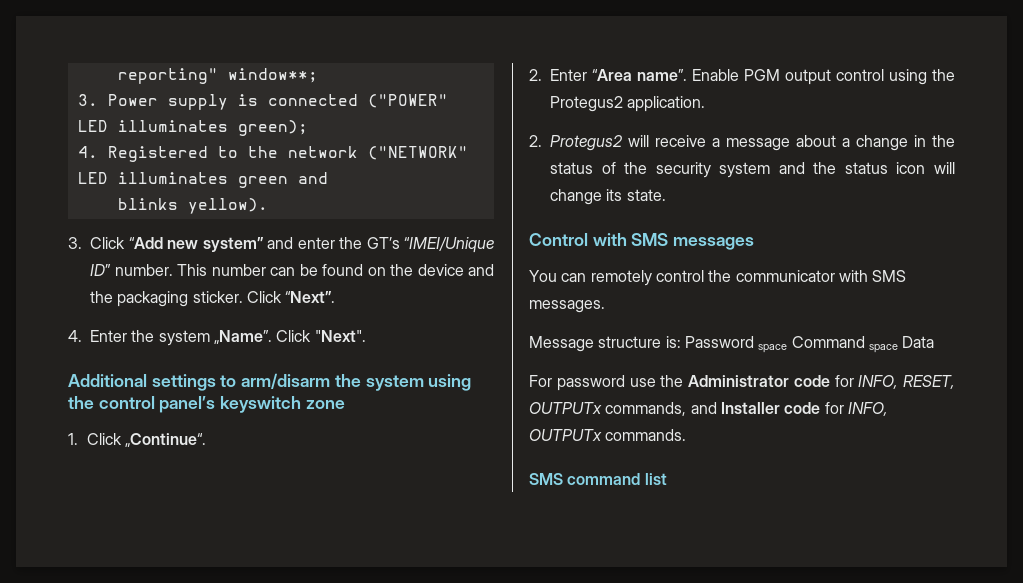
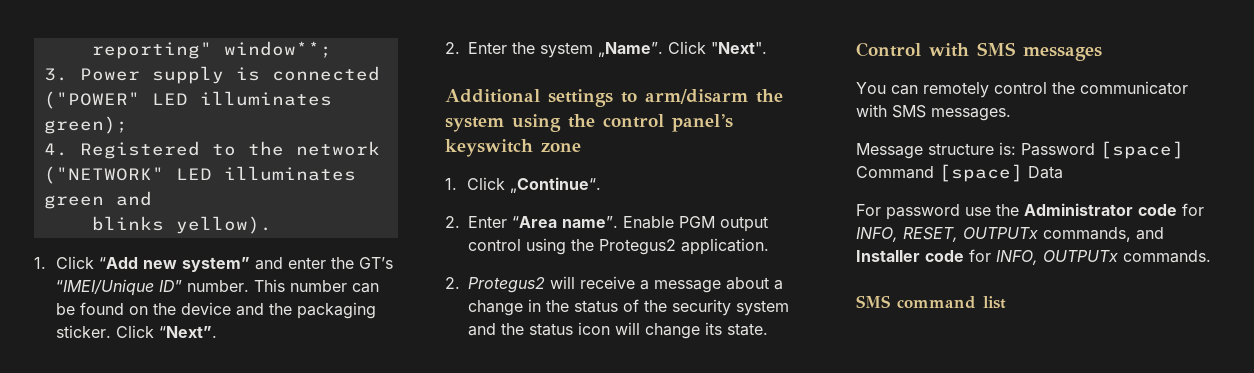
[68,237,82,249] 3. -> [34,257,46,269] 1.
[68,330,82,342] 4. -> [445,42,460,54] 2.
[758,336,898,353] space Command space -> [1100,141,1184,159] [856,164,1023,182] [space] Command [space]

